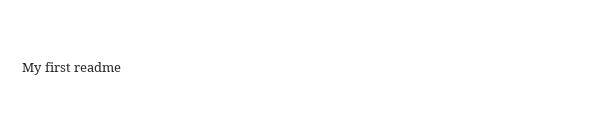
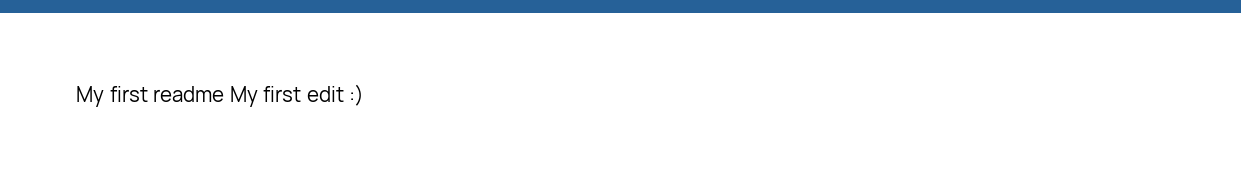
(122, 67) none -> [229,84,365,107] My first edit :)

